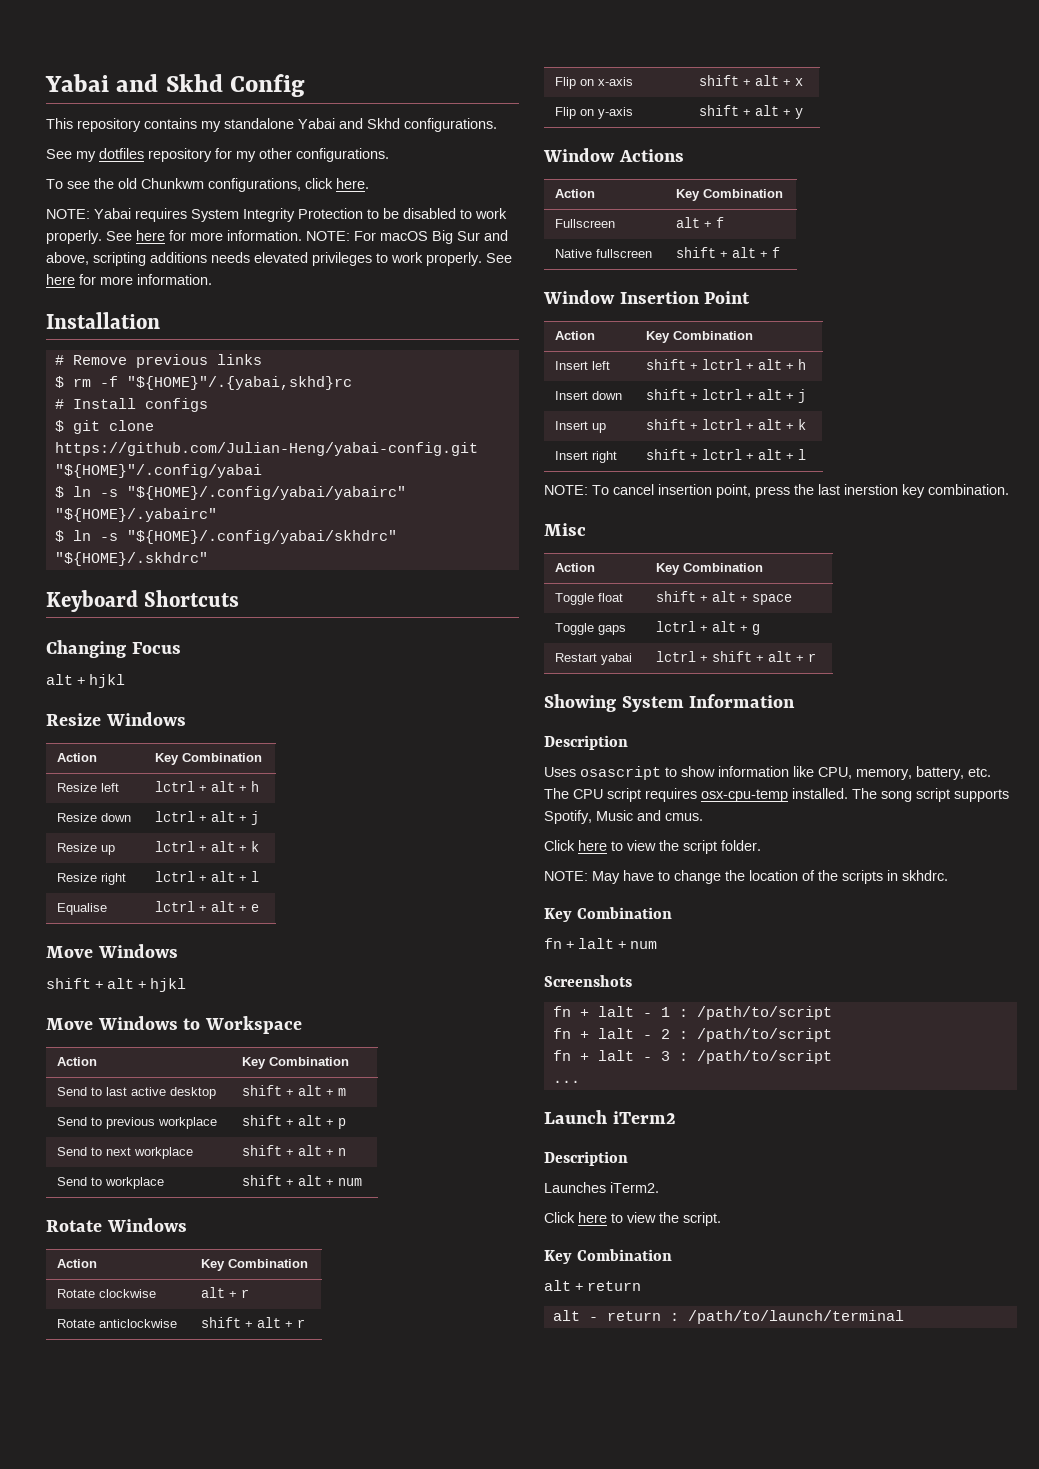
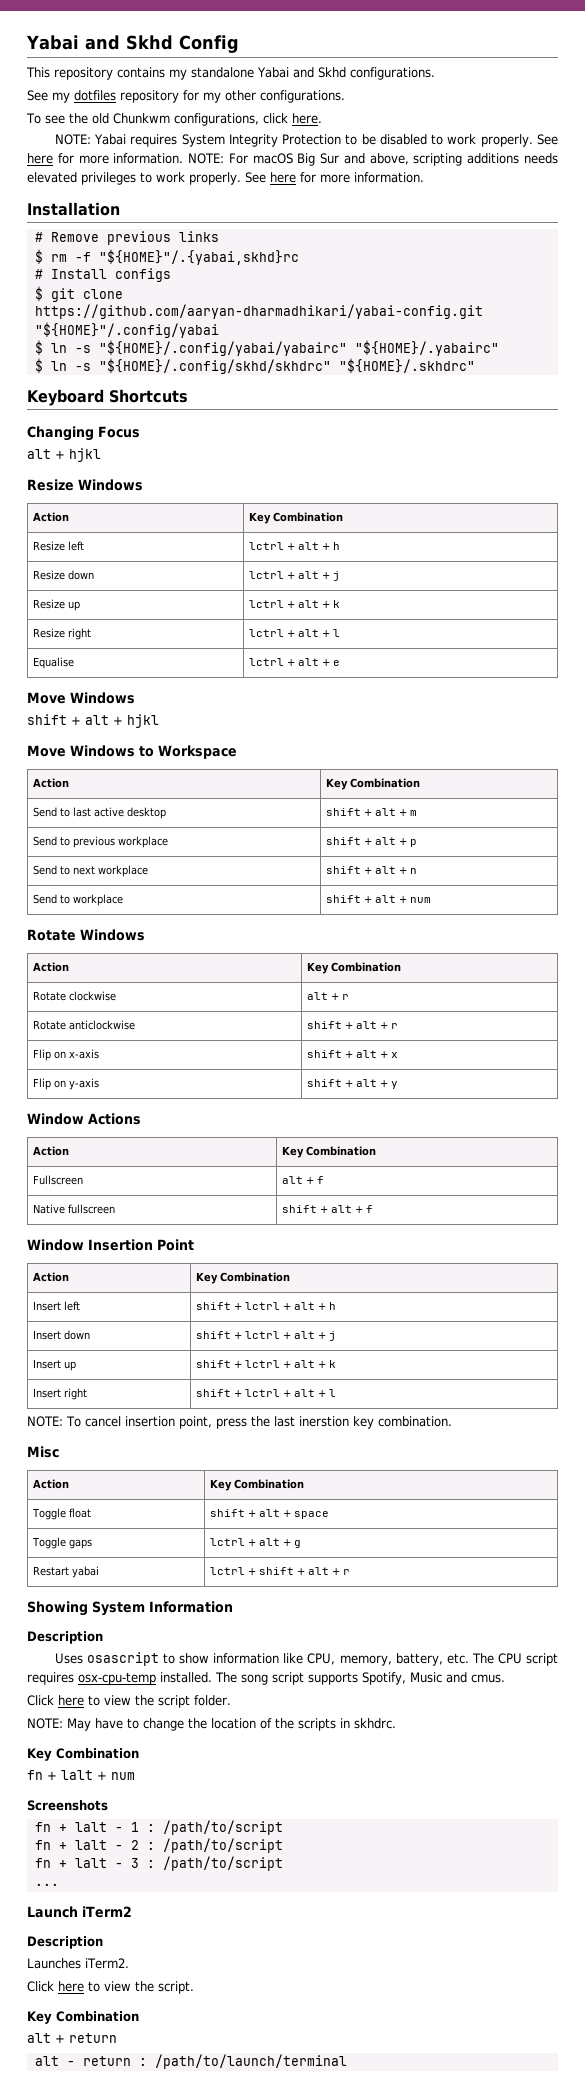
[54,442,478,456] https://github.com/Julian-Heng/yabai-config.git -> [34,304,483,319] https://github.com/aaryan-dharmadhikari/yabai-config.git
[126,530,397,544] "${HOME}/.config/yabai/skhdrc" -> [98,358,331,374] "${HOME}/.config/skhd/skhdrc"

